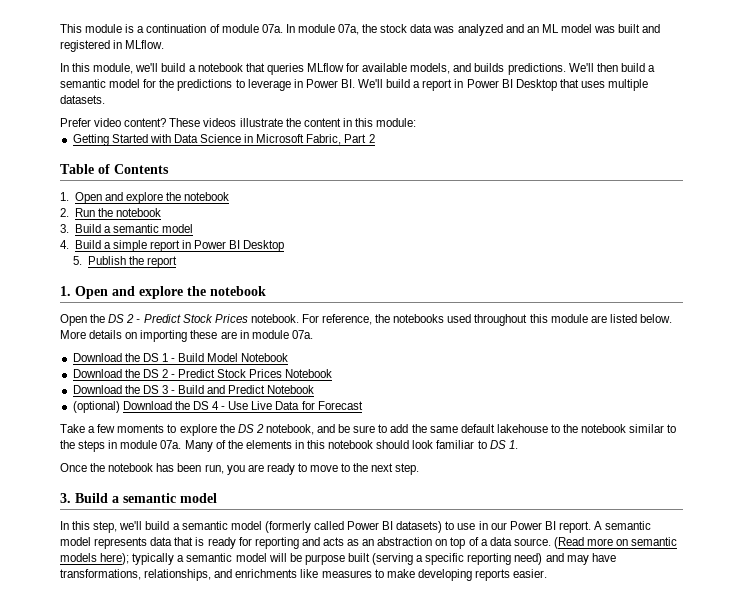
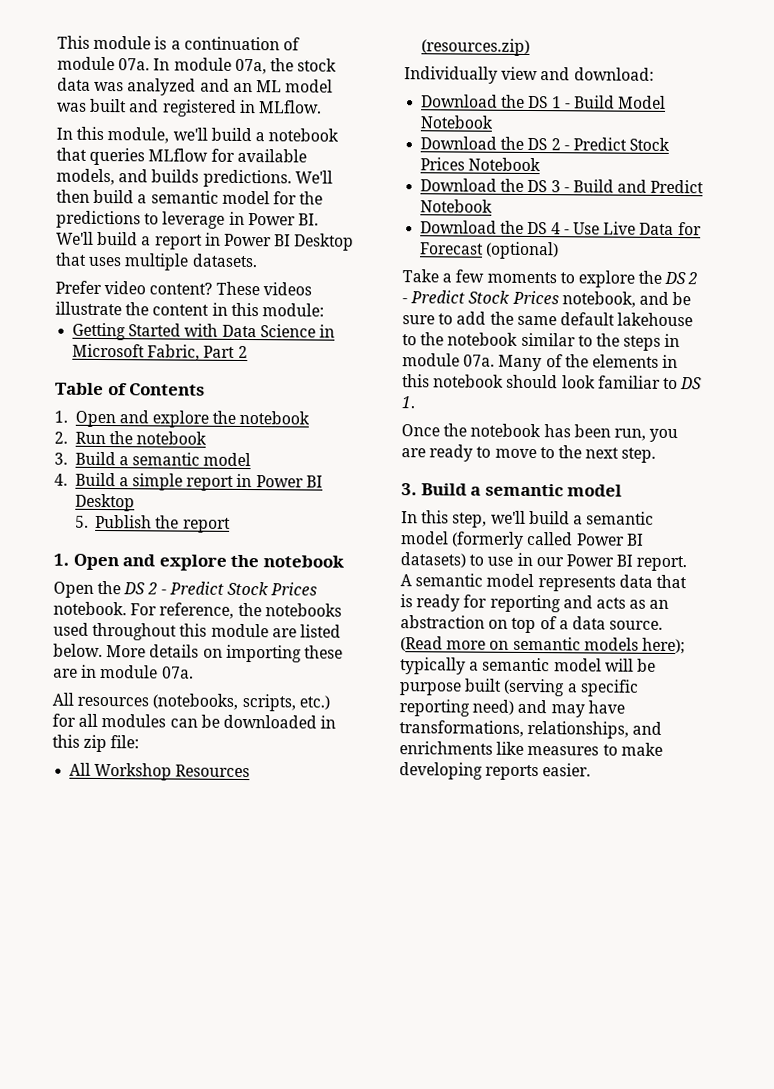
(313, 334) none -> [52,692,330,712] [52,713,337,729] [52,734,140,753] [69,762,251,781] [421,38,531,56] [404,66,654,84] // All resources (notebooks, scripts, etc.) for all modules can be downloaded in this zip file: // All Workshop Resources (resources.zip) // Individually view and download:
[72,401,120,413] (optional) -> (494, 206) none
(363, 405) none -> [485,241,560,260] (optional)
(264, 428) none -> [402,290,559,305] - Predict Stock Prices

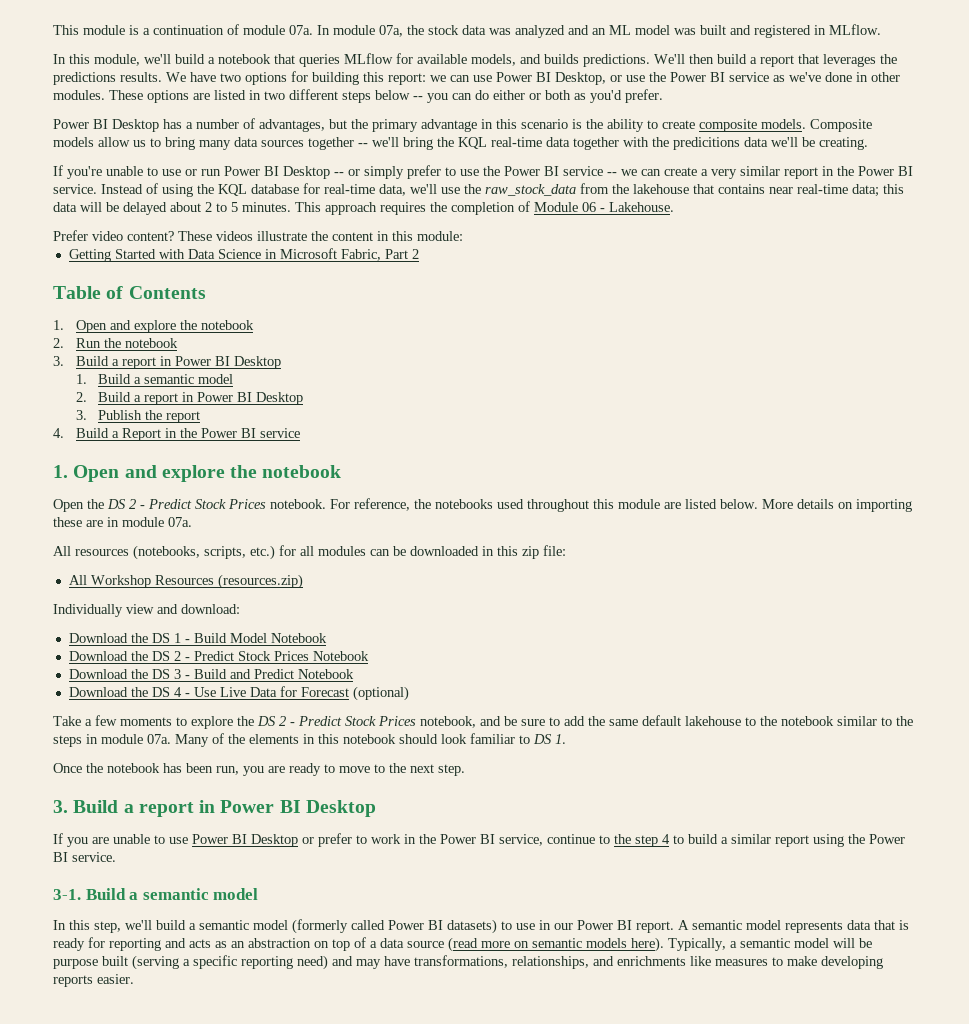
[150,190,324,205] [56,210,319,229] [56,231,355,251] [55,252,258,271] semantic model for the predictions to leverage in Power BI. We'll build a report in Power BI Desktop that uses multiple datasets. -> [760,54,897,67] [53,71,900,85] [53,89,663,103] [53,118,872,132] [53,137,868,150] [53,165,913,179] [53,183,904,197] [53,201,674,215] report that leverages the predictions results. We have two options for building this report: we can use Power BI Desktop, or use the Power BI service as we've done in other modules. These options are listed in two different steps below -- you can do either or both as you'd prefer. // Power BI Desktop has a number of advantages, but the primary advantage in this scenario is the ability to create composite models. Composite models allow us to bring many data sources together -- we'll bring the KQL real-time data together with the predicitions data we'll be creating. // If you're unable to use or run Power BI Desktop -- or simply prefer to use the Power BI service -- we can create a very similar report in the Power BI service. Instead of using the KQL database for real-time data, we'll use the raw_stock_data from the lakehouse that contains near real-time data; this data will be delayed about 2 to 5 minutes. This approach requires the completion of Module 06 - Lakehouse.
[132,452,252,467] [54,472,323,491] [74,493,135,512] [74,515,89,528] semantic model // 4. Build a simple report in Power BI Desktop // 5. -> [121,356,281,369] [75,374,234,384] [75,392,304,405] [75,410,87,420] report in Power BI Desktop // 1. Build a semantic model // 2. Build a report in Power BI Desktop // 3.
(231, 525) none -> [53,428,300,441] // 4. Build a Report in the Power BI service
(482, 491) none -> [138,800,376,817] [53,833,905,847] [53,852,116,862] [53,888,139,900] report in Power BI Desktop // If you are unable to use Power BI Desktop or prefer to work in the Power BI service, continue to the step 4 to build a similar report using the Power BI service. // 3-1. Build a
[609,620,664,630] [400,636,443,652] source. (Read -> [407,937,478,952] source (read
[641,637,685,655] [400,657,466,675] here); typically -> [631,937,726,952] here). Typically,

